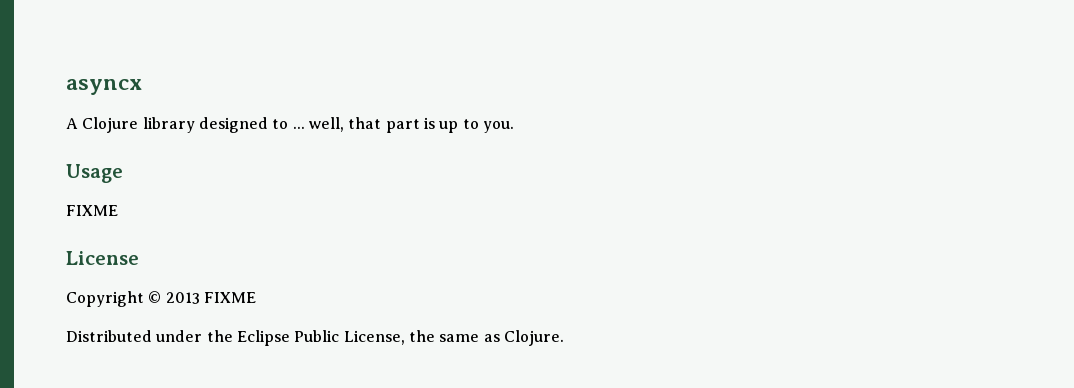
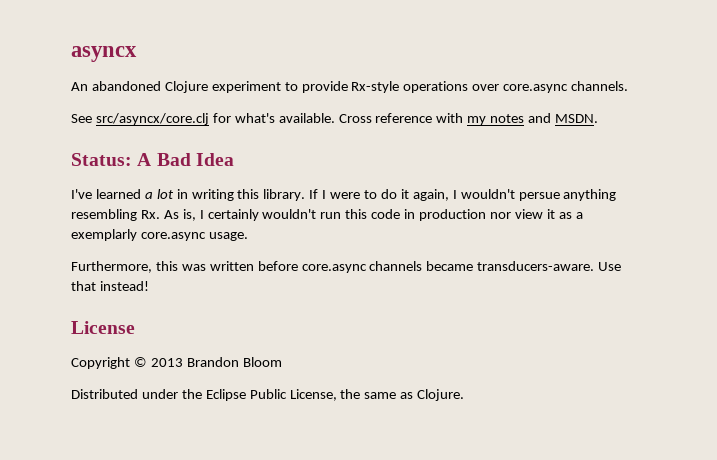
[66,117,514,133] [66,164,123,183] [66,205,118,216] A Clojure library designed to ... well, that part is up to you. // Usage // FIXME -> [71,81,629,93] [71,113,599,125] [71,153,234,166] [71,189,617,201] [71,209,583,221] [71,229,248,241] [71,261,622,273] [71,281,149,291] An abandoned Clojure experiment to provide Rx-style operations over core.async channels. // See src/asyncx/core.clj for what's available. Cross reference with my notes and MSDN. // Status: A Bad Idea // I've learned a lot in writing this library. If I were to do it again, I wouldn't persue anything resembling Rx. As is, I certainly wouldn't run this code in production nor view it as a exemplarly core.async usage. // Furthermore, this was written before core.async channels became transducers-aware. Use that instead!
[203,292,256,303] FIXME -> [186,357,282,367] Brandon Bloom

